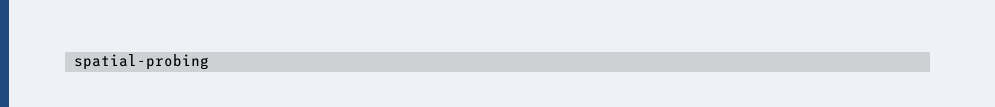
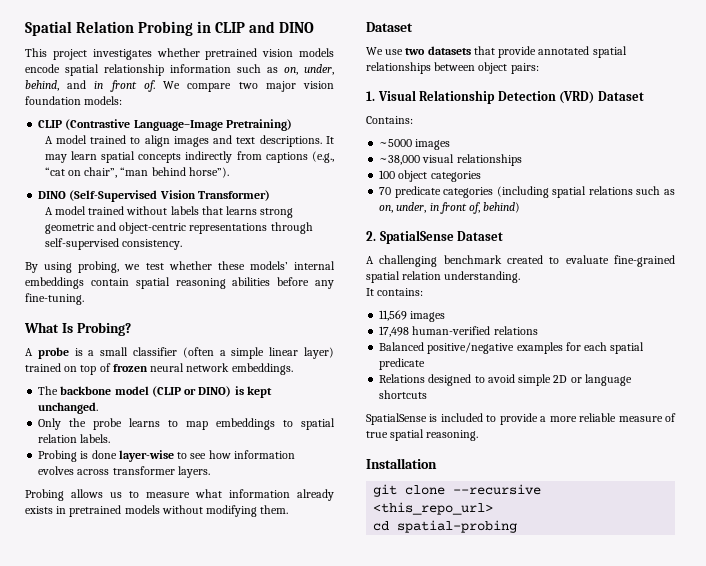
(74, 62) none -> [25,21,315,36] [25,48,334,60] [25,64,334,76] [25,80,334,92] [25,96,123,105] [38,119,292,131] [44,135,334,147] [44,151,334,163] [44,167,229,178] [38,190,270,202] [44,206,294,218] [44,222,313,234] [44,238,182,250] [25,261,335,273] [25,277,334,289] [25,293,84,305] [24,322,131,336] [25,347,335,359] [25,363,293,375] [38,386,272,398] [38,402,99,414] [38,418,335,430] [38,434,111,443] [38,450,295,462] [38,466,210,478] [25,489,334,501] [25,505,289,517] [366,22,413,32] [366,46,627,58] [366,62,539,74] [366,90,644,104] [366,116,413,124] [379,139,451,150] [379,154,522,166] [379,170,481,182] [379,186,675,198] [379,202,521,214] [366,230,504,244] [366,255,675,267] [366,271,521,283] [366,288,424,296] [379,310,446,322] [379,326,538,337] [379,342,645,354] [379,358,426,370] [379,374,632,386] [379,390,428,399] [366,413,676,425] [366,429,479,441] [366,458,437,469] [373,484,542,497] [373,502,494,515] [373,521,390,531] Spatial Relation Probing in CLIP and DINO // This project investigates whether pretrained vision models encode spatial relationship information such as on, under, behind, and in front of. We compare two major vision foundation models: // CLIP (Contrastive Language–Image Pretraining) // A model trained to align images and text descriptions. It may learn spatial concepts indirectly from captions (e.g., “cat on chair”, “man behind horse”). // DINO (Self-Supervised Vision Transformer) // A model trained without labels that learns strong geometric and object-centric representations through self-supervised consistency. // By using probing, we test whether these models’ internal embeddings contain spatial reasoning abilities before any fine-tuning. // What Is Probing? // A probe is a small classifier (often a simple linear layer) trained on top of frozen neural network embeddings. // The backbone model (CLIP or DINO) is kept unchanged. // Only the probe learns to map embeddings to spatial relation labels. // Probing is done layer-wise to see how information evolves across transformer layers. // Probing allows us to measure what information already exists in pretrained models without modifying them. // Dataset // We use two datasets that provide annotated spatial relationships between object pairs: // 1. Visual Relationship Detection (VRD) Dataset // Contains: // ~5000 images // ~38,000 visual relationships // 100 object categories // 70 predicate categories (including spatial relations such as on, under, in front of, behind) // 2. SpatialSense Dataset // A challenging benchmark created to evaluate fine-grained spatial relation understanding. // It contains: // 11,569 images // 17,498 human-verified relations // Balanced positive/negative examples for each spatial predicate // Relations designed to avoid simple 2D or language shortcuts // SpatialSense is included to provide a more reliable measure of true spatial reasoning. // Installation // git clone --recursive <this_repo_url> // cd

